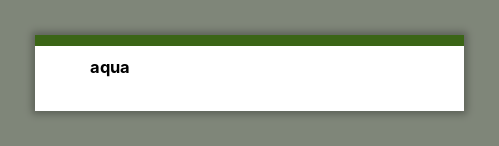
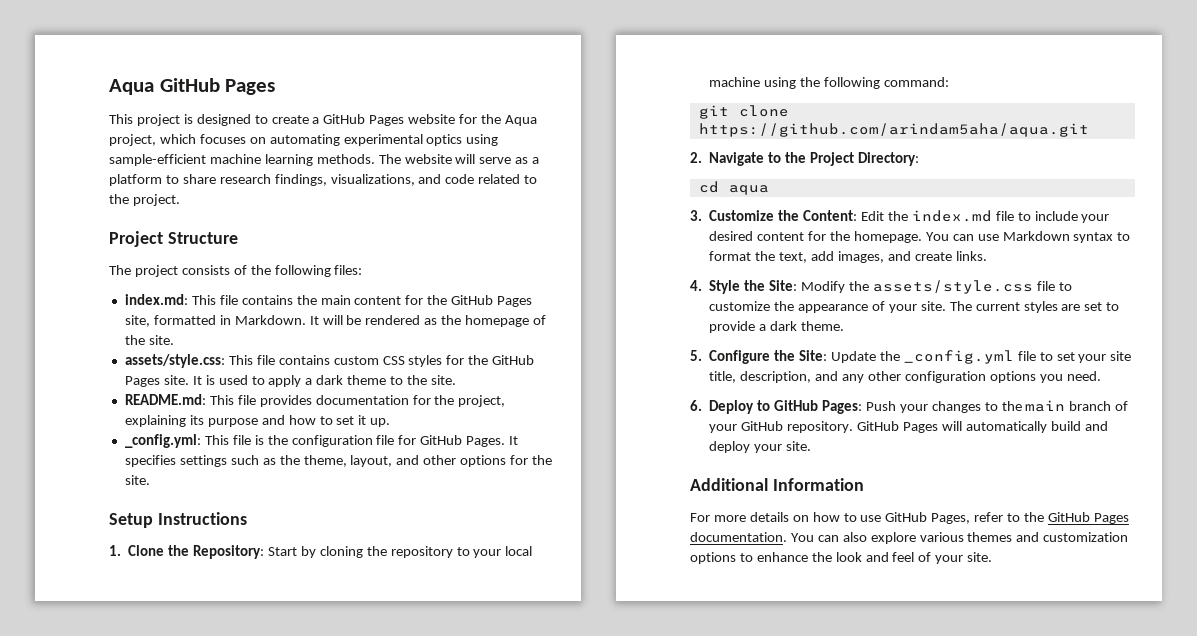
[90,64,130,77] aqua -> [109,78,276,95] [109,114,537,126] [109,134,499,146] [109,154,540,166] [109,174,538,186] [109,194,180,206] [109,231,238,247] [109,265,363,277] [124,294,533,307] [124,315,547,327] [124,335,174,345] [124,354,535,368] [124,375,456,387] [124,394,506,407] [124,415,391,427] [124,434,519,448] [124,455,553,467] [124,475,150,485] [109,512,247,528] [109,545,533,559] [709,77,949,89] [698,105,789,119] [698,123,1089,137] [690,152,919,166] [698,181,769,195] [690,210,1110,223] [709,231,1131,243] [709,251,987,263] [690,280,1072,294] [709,301,1120,313] [709,321,844,333] [690,350,1132,364] [709,371,1101,383] [690,400,1129,414] [709,421,1108,433] [709,441,812,453] [690,478,864,491] [690,512,1129,524] [690,532,1129,544] [690,552,993,564] Aqua GitHub Pages // This project is designed to create a GitHub Pages website for the Aqua project, which focuses on automating experimental optics using sample-efficient machine learning methods. The website will serve as a platform to share research findings, visualizations, and code related to the project. // Project Structure // The project consists of the following files: // index.md: This file contains the main content for the GitHub Pages site, formatted in Markdown. It will be rendered as the homepage of the site. // assets/style.css: This file contains custom CSS styles for the GitHub Pages site. It is used to apply a dark theme to the site. // README.md: This file provides documentation for the project, explaining its purpose and how to set it up. // _config.yml: This file is the configuration file for GitHub Pages. It specifies settings such as the theme, layout, and other options for the site. // Setup Instructions // 1. Clone the Repository: Start by cloning the repository to your local machine using the following command: // git clone https://github.com/arindam5aha/aqua.git // 2. Navigate to the Project Directory: // cd aqua // 3. Customize the Content: Edit the index.md file to include your desired content for the homepage. You can use Markdown syntax to format the text, add images, and create links. // 4. Style the Site: Modify the assets/style.css file to customize the appearance of your site. The current styles are set to provide a dark theme. // 5. Configure the Site: Update the _config.yml file to set your site title, description, and any other configuration options you need. // 6. Deploy to GitHub Pages: Push your changes to the main branch of your GitHub repository. GitHub Pages will automatically build and deploy your site. // Additional Information // For more details on how to use GitHub Pages, refer to the GitHub Pages documentation. You can also explore various themes and customization options to enhance the look and feel of your site.

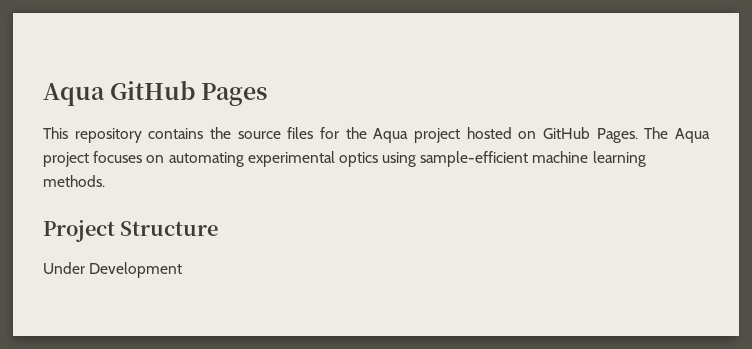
[136,114,537,126] [109,134,196,146] project is designed to create a GitHub Pages website for the Aqua project, which -> [74,127,710,143] [43,152,89,167] repository contains the source files for the Aqua project hosted on GitHub Pages. The Aqua project
[378,154,540,164] [109,174,538,186] [109,194,180,206] [109,231,238,247] [109,265,363,277] [124,294,533,307] [124,315,547,327] [124,335,174,345] [124,354,535,368] [124,375,456,387] [124,394,506,407] [124,415,391,427] [124,434,519,448] [124,455,553,467] [124,475,150,485] [109,512,247,528] [109,545,533,559] [709,77,949,89] [698,105,789,119] [698,123,1089,137] [690,152,919,166] [698,181,769,195] [690,210,1110,223] [709,231,1131,243] [709,251,987,263] [690,280,1072,294] [709,301,1120,313] [709,321,844,333] [690,350,1132,364] [709,371,1101,383] [690,400,1129,414] [709,421,1108,433] [709,441,812,453] [690,478,864,491] [690,512,1129,524] [690,532,1129,544] [690,552,993,564] The website will serve as a platform to share research findings, visualizations, and code related to the project. // Project Structure // The project consists of the following files: // index.md: This file contains the main content for the GitHub Pages site, formatted in Markdown. It will be rendered as the homepage of the site. // assets/style.css: This file contains custom CSS styles for the GitHub Pages site. It is used to apply a dark theme to the site. // README.md: This file provides documentation for the project, explaining its purpose and how to set it up. // _config.yml: This file is the configuration file for GitHub Pages. It specifies settings such as the theme, layout, and other options for the site. // Setup Instructions // 1. Clone the Repository: Start by cloning the repository to your local machine using the following command: // git clone https://github.com/arindam5aha/aqua.git // 2. Navigate to the Project Directory: // cd aqua // 3. Customize the Content: Edit the index.md file to include your desired content for the homepage. You can use Markdown syntax to format the text, add images, and create links. // 4. Style the Site: Modify the assets/style.css file to customize the appearance of your site. The current styles are set to provide a dark theme. // 5. Configure the Site: Update the _config.yml file to set your site title, description, and any other configuration options you need. // 6. Deploy to GitHub Pages: Push your changes to the main branch of your GitHub repository. GitHub Pages will automatically build and deploy your site. // Additional Information // For more details on how to use GitHub Pages, refer to the GitHub Pages documentation. You can also explore various themes and customization options to enhance the look and feel of your site. -> [43,220,219,242] [43,262,183,278] // Project Structure // Under Development

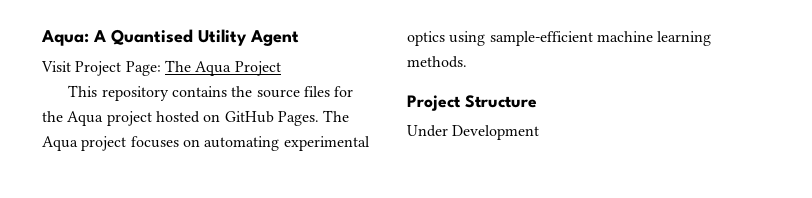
[43,80,268,106] Aqua GitHub Pages -> [41,29,299,46] [41,60,281,76] Aqua: A Quantised Utility Agent // Visit Project Page: The Aqua Project

